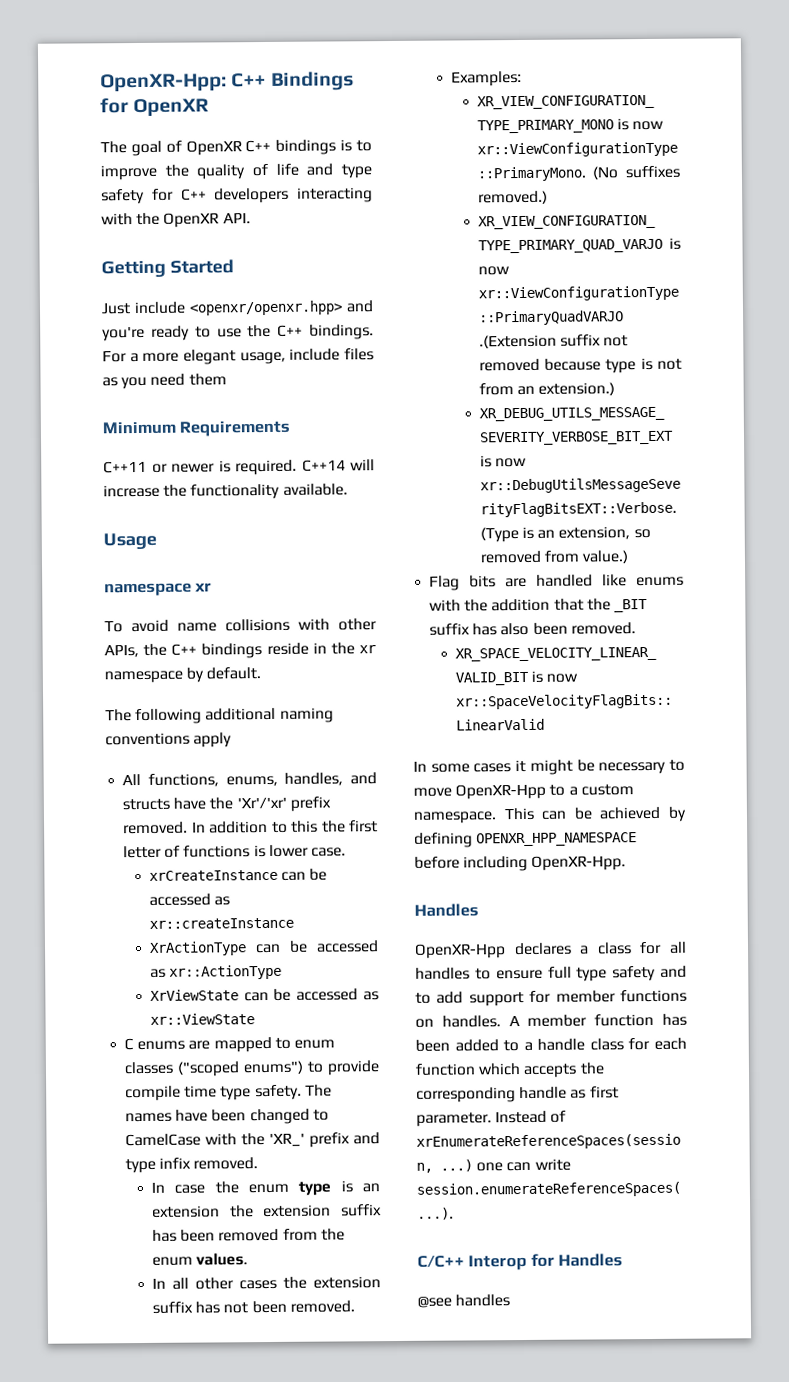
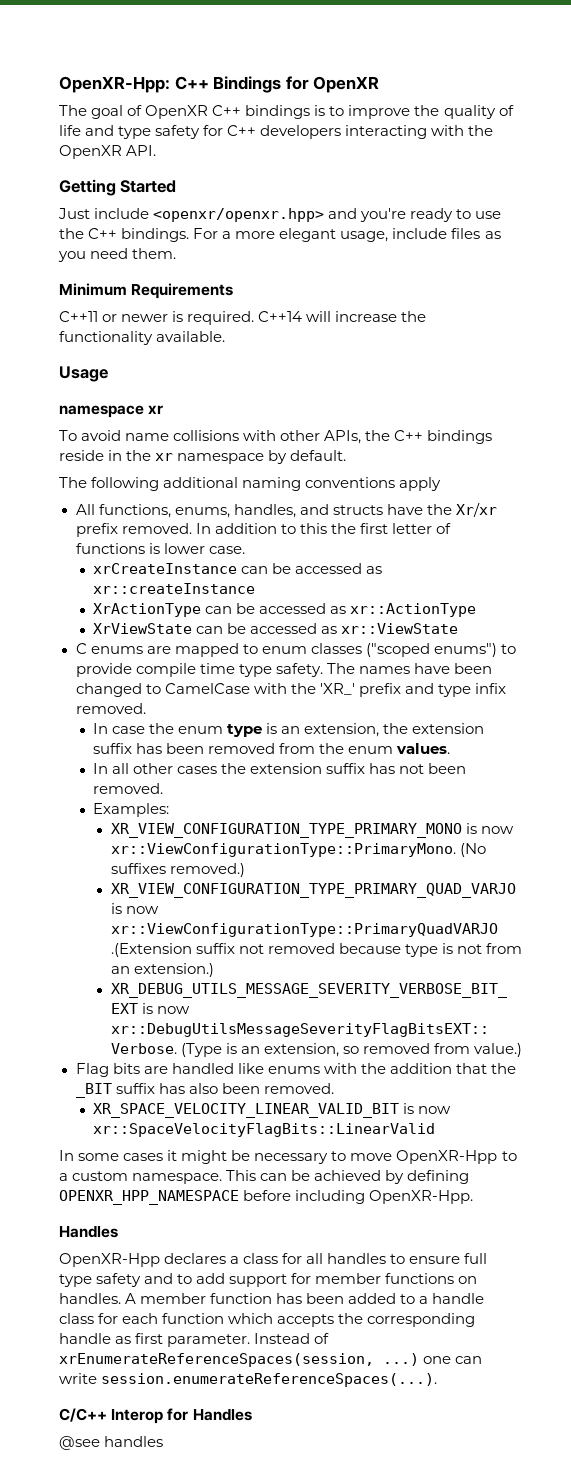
[188,373,227,386] them -> [132,248,177,259] them.
[236,796,287,810] 'Xr'/'xr' -> [455,502,497,517] Xr/xr
[151,1205,220,1218] extension -> [304,723,380,737] extension,

